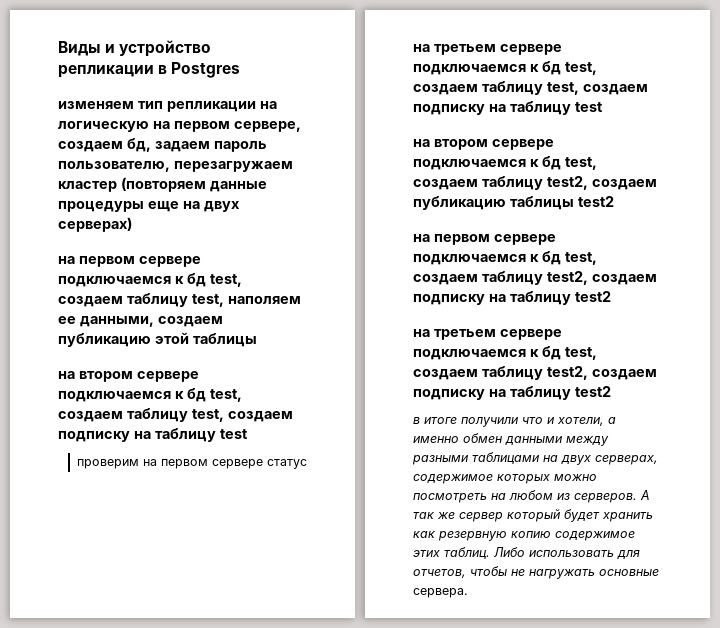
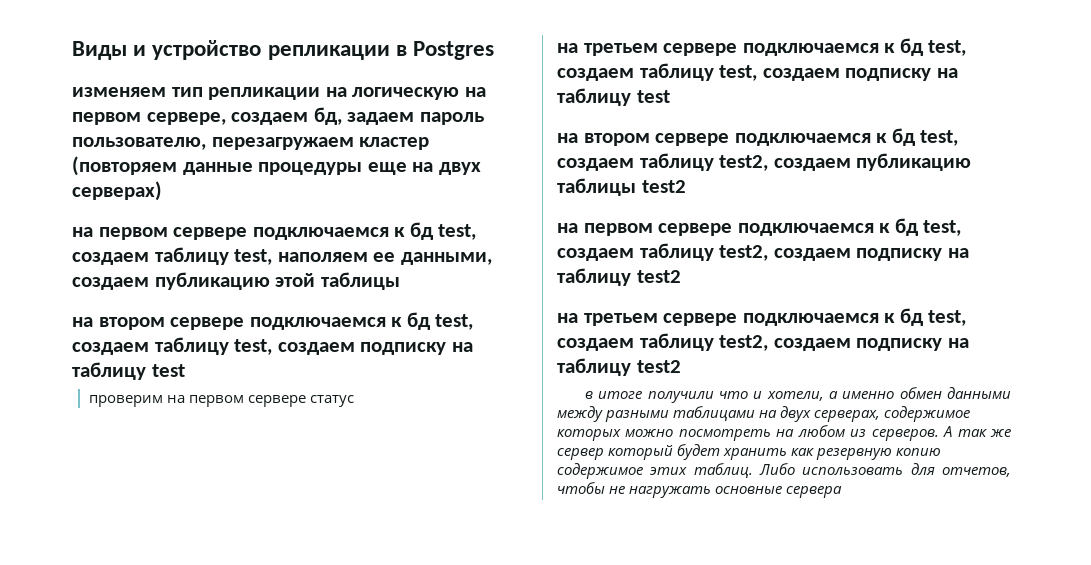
[413,588,468,598] сервера. -> [786,486,843,498] сервера

